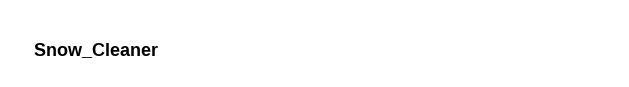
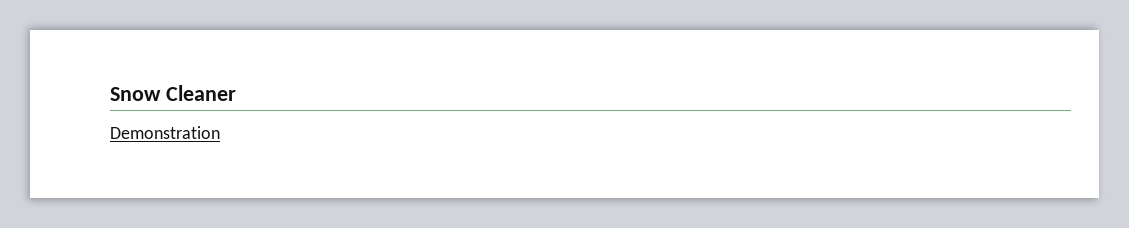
[34,43,158,58] Snow_Cleaner -> [110,85,236,101] [110,126,220,139] Snow Cleaner // Demonstration

